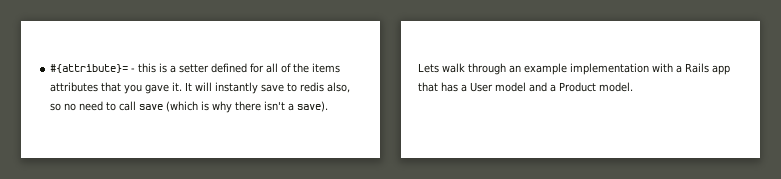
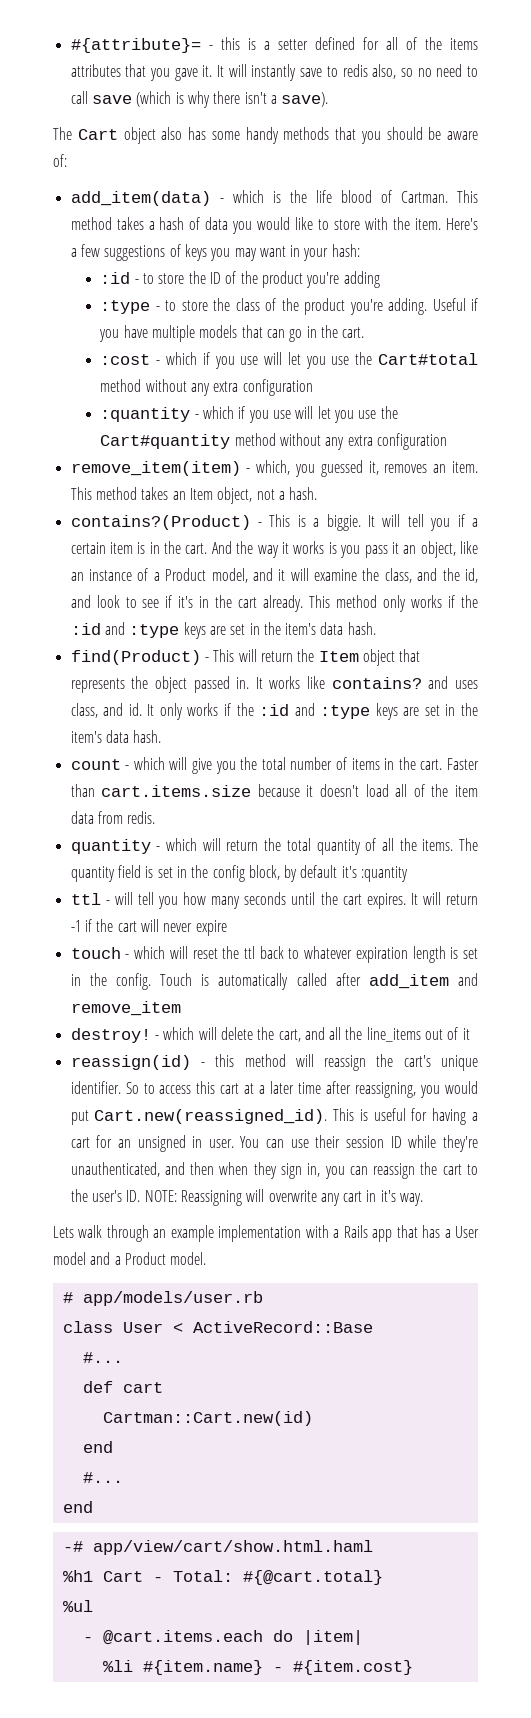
(329, 106) none -> [53,127,478,144] [53,154,67,167] [70,190,478,206] [70,217,478,234] [70,244,360,261] [100,271,380,288] [100,298,478,315] [99,325,365,342] [100,352,478,369] [100,379,313,396] [100,406,398,423] [100,433,447,450] [70,460,479,477] [70,487,318,504] [70,514,478,531] [70,541,478,558] [70,568,478,583] [70,595,478,612] [70,622,376,639] [70,649,421,666] [70,676,478,693] [70,703,478,720] [70,730,162,743] [70,757,480,774] [70,784,479,797] [70,811,156,824] [70,838,478,855] [70,865,409,882] [70,892,479,909] [70,919,227,936] [70,946,478,963] [70,973,478,990] [70,1001,181,1016] [70,1027,470,1043] [70,1054,479,1071] [70,1081,478,1098] [70,1108,478,1125] [70,1135,478,1152] [70,1162,478,1179] [70,1189,424,1206] // The Cart object also has some handy methods that you should be aware of: // add_item(data) - which is the life blood of Cartman. This method takes a hash of data you would like to store with the item. Here's a few suggestions of keys you may want in your hash: // :id - to store the ID of the product you're adding // :type - to store the class of the product you're adding. Useful if you have multiple models that can go in the cart. // :cost - which if you use will let you use the Cart#total method without any extra configuration // :quantity - which if you use will let you use the Cart#quantity method without any extra configuration // remove_item(item) - which, you guessed it, removes an item. This method takes an Item object, not a hash. // contains?(Product) - This is a biggie. It will tell you if a certain item is in the cart. And the way it works is you pass it an object, like an instance of a Product model, and it will examine the class, and the id, and look to see if it's in the cart already. This method only works if the :id and :type keys are set in the item's data hash. // find(Product) - This will return the Item object that represents the object passed in. It works like contains? and uses class, and id. It only works if the :id and :type keys are set in the item's data hash. // count - which will give you the total number of items in the cart. Faster than cart.items.size because it doesn't load all of the item data from redis. // quantity - which will return the total quantity of all the items. The quantity field is set in the config block, by default it's :quantity // ttl - will tell you how many seconds until the cart expires. It will return -1 if the cart will never expire // touch - which will reset the ttl back to whatever expiration length is set in the config. Touch is automatically called after add_item and remove_item // destroy! - which will delete the cart, and all the line_items out of it // reassign(id) - this method will reassign the cart's unique identifier. So to access this cart at a later time after reassigning, you would put Cart.new(reassigned_id). This is useful for having a cart for an unsigned in user. You can use their session ID while they're unauthenticated, and then when they sign in, you can reassign the cart to the user's ID. NOTE: Reassigning will overwrite any cart in it's way.
(633, 87) none -> [62,1291,263,1306] [62,1321,373,1333] [82,1352,123,1363] [82,1381,163,1393] [102,1411,313,1426] [82,1441,113,1453] [82,1472,123,1483] [62,1501,93,1513] [62,1540,373,1555] [62,1570,383,1585] [62,1600,93,1612] [82,1630,363,1645] [102,1660,413,1675] // # app/models/user.rb // class User < ActiveRecord::Base // #... // def cart // Cartman::Cart.new(id) // end // #... // end // -# app/view/cart/show.html.haml // %h1 Cart - Total: #{@cart.total} // %ul // - @cart.items.each do |item| // %li #{item.name} - #{item.cost}

